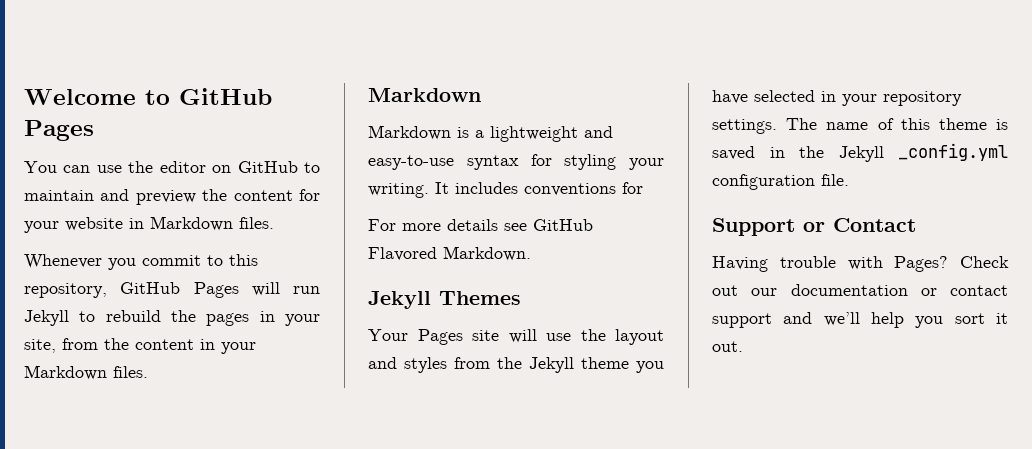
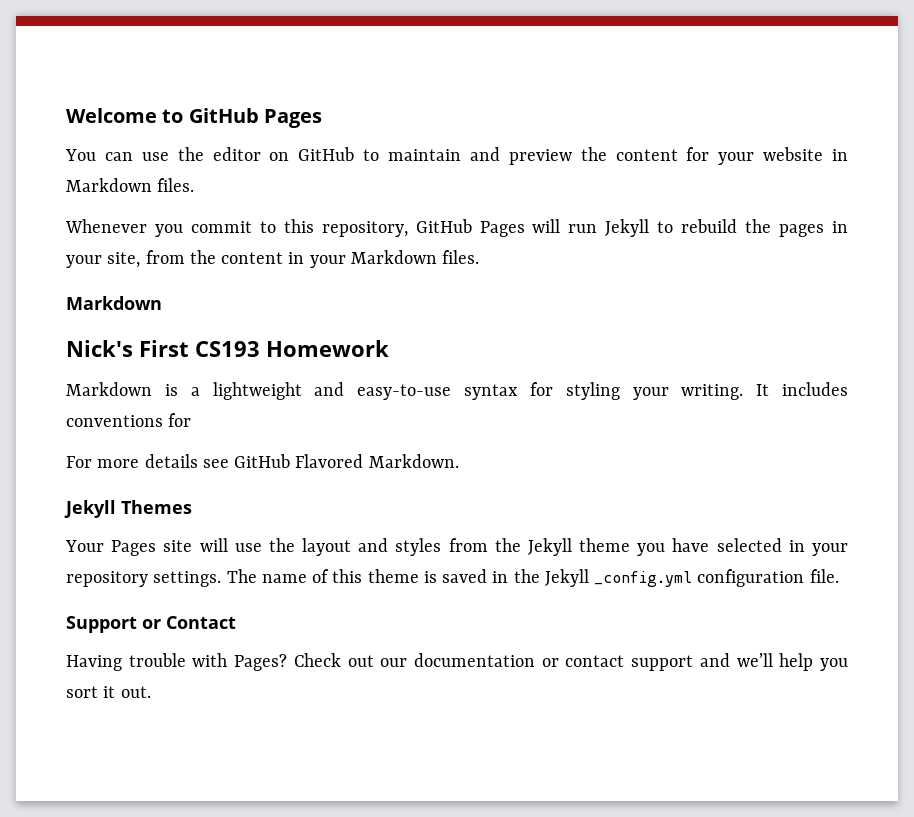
(481, 95) none -> [66,340,389,357] // Nick's First CS193 Homework

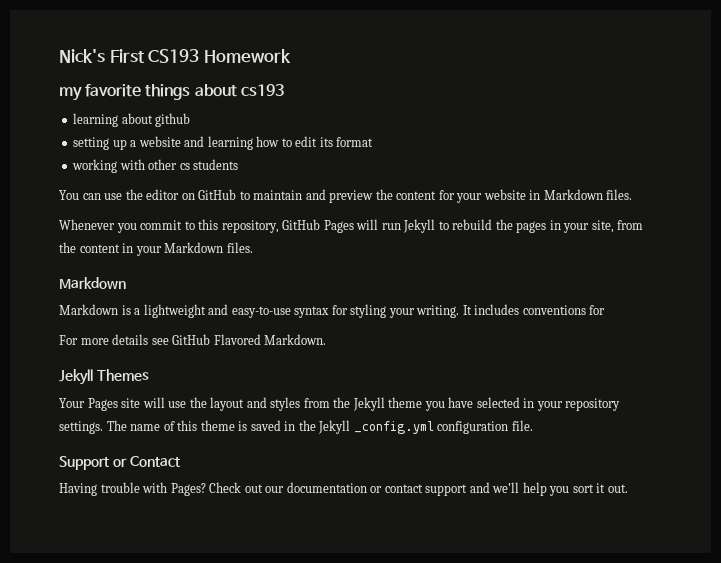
[66,108,322,128] Welcome to GitHub Pages -> [59,49,291,63] [59,84,284,101] [73,113,191,127] [73,136,374,150] [72,159,239,173] Nick's First CS193 Homework // my favorite things about cs193 // learning about github // setting up a website and learning how to edit its format // working with other cs students
[66,340,389,357] // Nick's First CS193 Homework -> (126, 283) none

